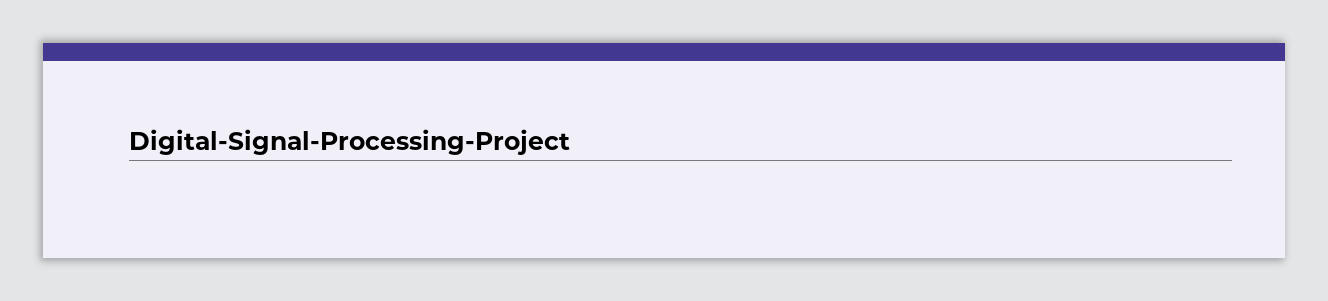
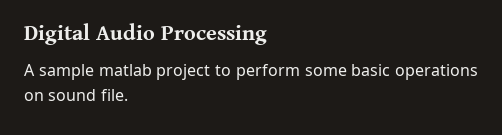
[129,129,570,155] Digital-Signal-Processing-Project -> [24,23,267,45] [24,64,478,80] [24,89,128,101] Digital Audio Processing // A sample matlab project to perform some basic operations on sound file.

